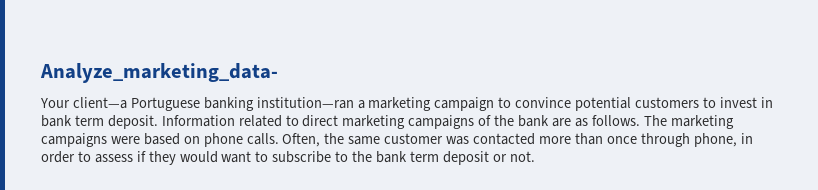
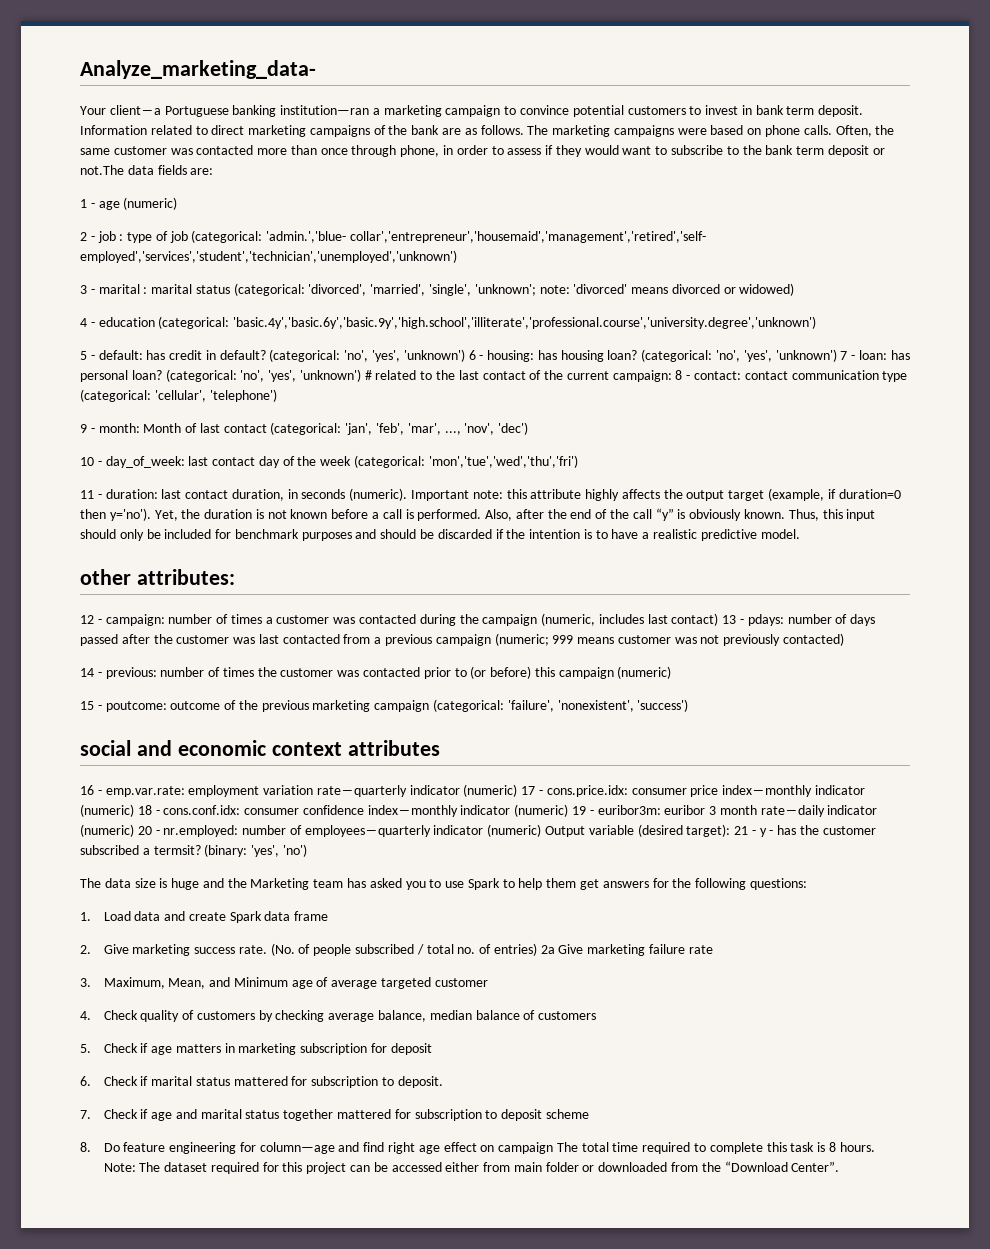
[509,151,535,162] not. -> [80,165,214,175] [80,197,178,210] [80,230,707,243] [80,250,457,263] [80,283,795,296] [80,316,817,329] [80,349,910,362] [80,369,908,382] [80,389,277,402] [80,422,529,435] [80,455,578,468] [80,488,901,501] [80,508,876,521] [80,529,800,541] [80,569,235,585] [80,613,876,626] [80,633,845,646] [80,666,672,679] [80,699,689,712] [80,740,440,756] [80,784,865,797] [80,804,878,817] [80,824,876,837] [80,844,307,857] [80,878,807,890] [80,911,329,923] [80,943,713,956] [80,977,488,989] [80,1010,597,1022] [80,1043,432,1055] [80,1076,443,1088] [80,1109,589,1121] [80,1142,875,1154] [103,1161,840,1174] not.The data fields are: // 1 - age (numeric) // 2 - job : type of job (categorical: 'admin.','blue- collar','entrepreneur','housemaid','management','retired','self- employed','services','student','technician','unemployed','unknown') // 3 - marital : marital status (categorical: 'divorced', 'married', 'single', 'unknown'; note: 'divorced' means divorced or widowed) // 4 - education (categorical: 'basic.4y','basic.6y','basic.9y','high.school','illiterate','professional.course','university.degree','unknown') // 5 - default: has credit in default? (categorical: 'no', 'yes', 'unknown') 6 - housing: has housing loan? (categorical: 'no', 'yes', 'unknown') 7 - loan: has personal loan? (categorical: 'no', 'yes', 'unknown') # related to the last contact of the current campaign: 8 - contact: contact communication type (categorical: 'cellular', 'telephone') // 9 - month: Month of last contact (categorical: 'jan', 'feb', 'mar', ..., 'nov', 'dec') // 10 - day_of_week: last contact day of the week (categorical: 'mon','tue','wed','thu','fri') // 11 - duration: last contact duration, in seconds (numeric). Important note: this attribute highly affects the output target (example, if duration=0 then y='no'). Yet, the duration is not known before a call is performed. Also, after the end of the call “y” is obviously known. Thus, this input should only be included for benchmark purposes and should be discarded if the intention is to have a realistic predictive model. // other attributes: // 12 - campaign: number of times a customer was contacted during the campaign (numeric, includes last contact) 13 - pdays: number of days passed after the customer was last contacted from a previous campaign (numeric; 999 means customer was not previously contacted) // 14 - previous: number of times the customer was contacted prior to (or before) this campaign (numeric) // 15 - poutcome: outcome of the previous marketing campaign (categorical: 'failure', 'nonexistent', 'success') // social and economic context attributes // 16 - emp.var.rate: employment variation rate―quarterly indicator (numeric) 17 - cons.price.idx: consumer price index―monthly indicator (numeric) 18 - cons.conf.idx: consumer confidence index―monthly indicator (numeric) 19 - euribor3m: euribor 3 month rate―daily indicator (numeric) 20 - nr.employed: number of employees―quarterly indicator (numeric) Output variable (desired target): 21 - y - has the customer subscribed a termsit? (binary: 'yes', 'no') // The data size is huge and the Marketing team has asked you to use Spark to help them get answers for the following questions: // 1. Load data and create Spark data frame // 2. Give marketing success rate. (No. of people subscribed / total no. of entries) 2a Give marketing failure rate // 3. Maximum, Mean, and Minimum age of average targeted customer // 4. Check quality of customers by checking average balance, median balance of customers // 5. Check if age matters in marketing subscription for deposit // 6. Check if marital status mattered for subscription to deposit. // 7. Check if age and marital status together mattered for subscription to deposit scheme // 8. Do feature engineering for column—age and find right age effect on campaign The total time required to complete this task is 8 hours. Note: The dataset required for this project can be accessed either from main folder or downloaded from the “Download Center”.

